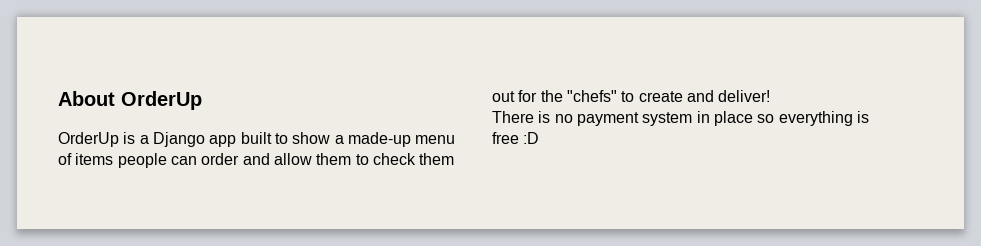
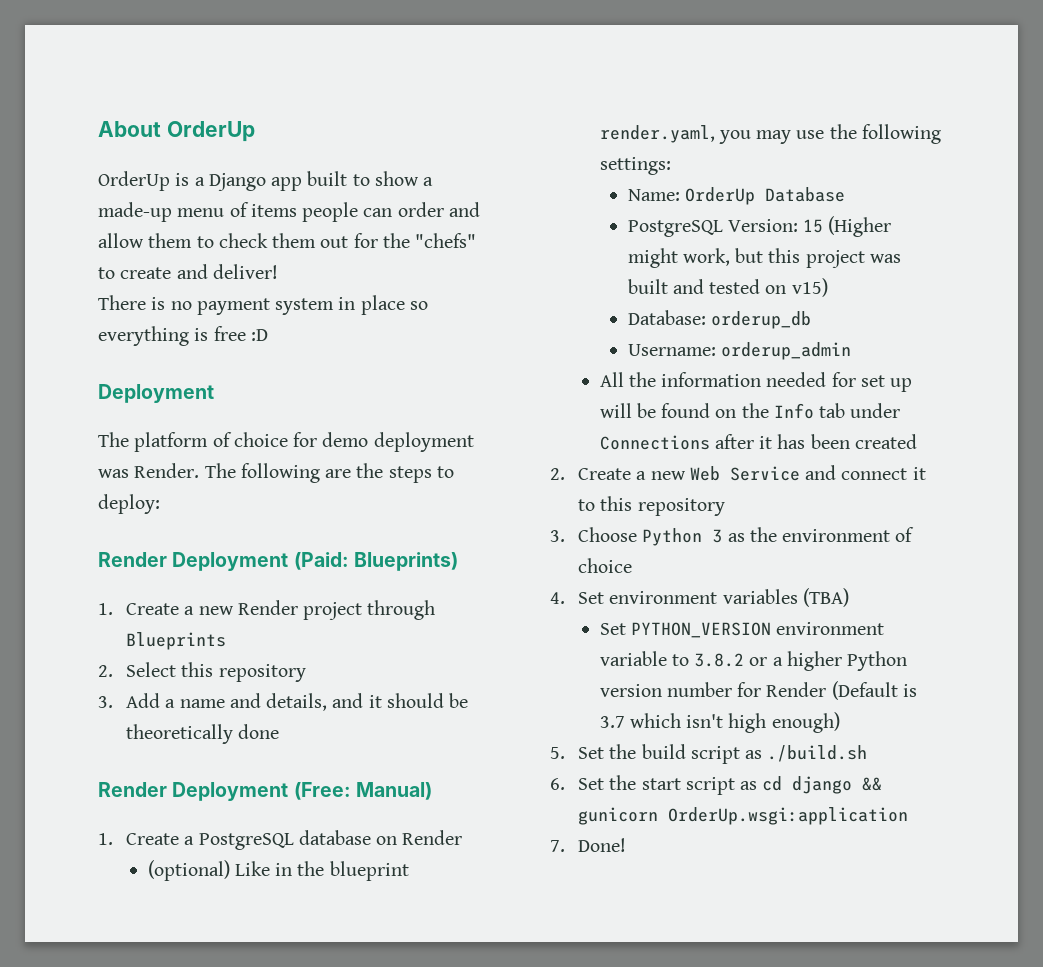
(540, 138) none -> [98,384,214,403] [98,432,474,452] [98,463,454,483] [98,494,160,514] [98,552,458,571] [98,600,436,620] [126,632,227,650] [98,662,306,682] [98,693,469,711] [126,724,280,744] [98,782,432,801] [98,830,463,850] [147,860,409,881] [599,124,941,144] [599,157,671,175] [627,187,845,205] [627,216,892,237] [627,248,901,268] [627,278,828,297] [627,310,811,329] [627,342,851,360] [599,372,913,392] [599,403,901,419] [599,434,917,450] [550,465,926,481] [578,496,725,516] [550,527,915,546] [578,558,633,573] [550,588,849,607] [599,622,885,638] [599,651,908,671] [599,681,917,700] [599,712,840,733] [550,744,868,764] [550,775,883,795] [578,807,909,825] [550,838,627,852] // Deployment // The platform of choice for demo deployment was Render. The following are the steps to deploy: // Render Deployment (Paid: Blueprints) // 1. Create a new Render project through Blueprints // 2. Select this repository // 3. Add a name and details, and it should be theoretically done // Render Deployment (Free: Manual) // 1. Create a PostgreSQL database on Render // (optional) Like in the blueprint render.yaml, you may use the following settings: // Name: OrderUp Database // PostgreSQL Version: 15 (Higher might work, but this project was built and tested on v15) // Database: orderup_db // Username: orderup_admin // All the information needed for set up will be found on the Info tab under Connections after it has been created // 2. Create a new Web Service and connect it to this repository // 3. Choose Python 3 as the environment of choice // 4. Set environment variables (TBA) // Set PYTHON_VERSION environment variable to 3.8.2 or a higher Python version number for Render (Default is 3.7 which isn't high enough) // 5. Set the build script as ./build.sh // 6. Set the start script as cd django && gunicorn OrderUp.wsgi:application // 7. Done!

